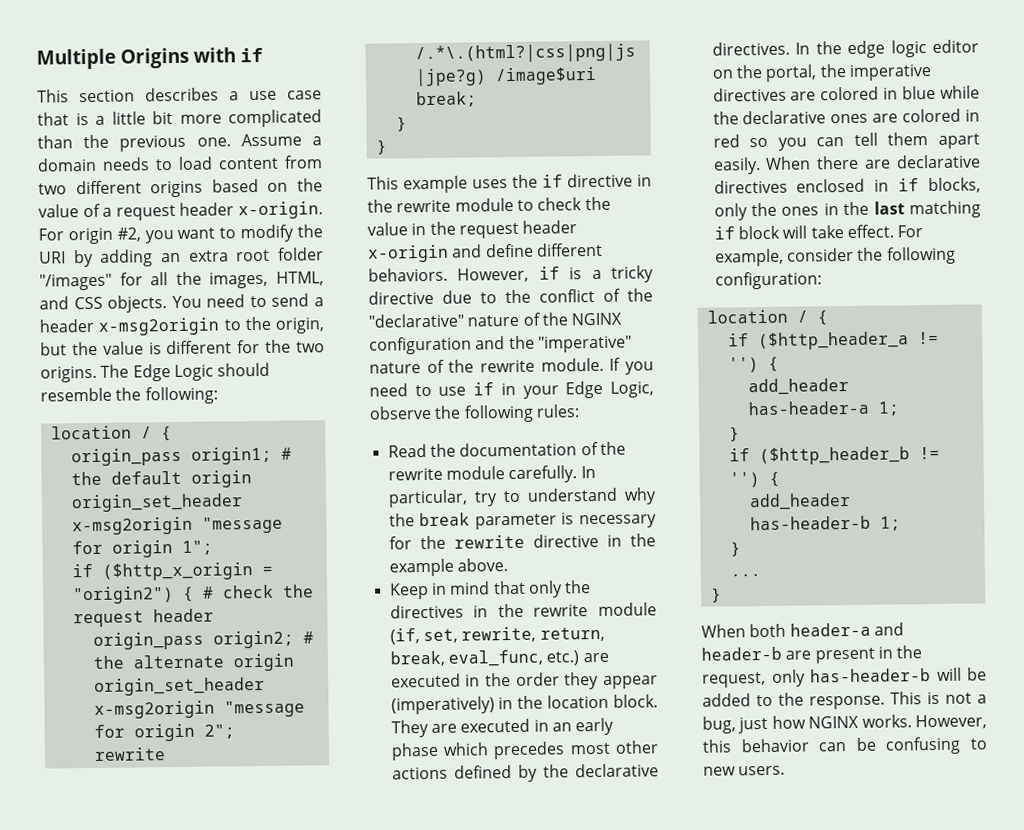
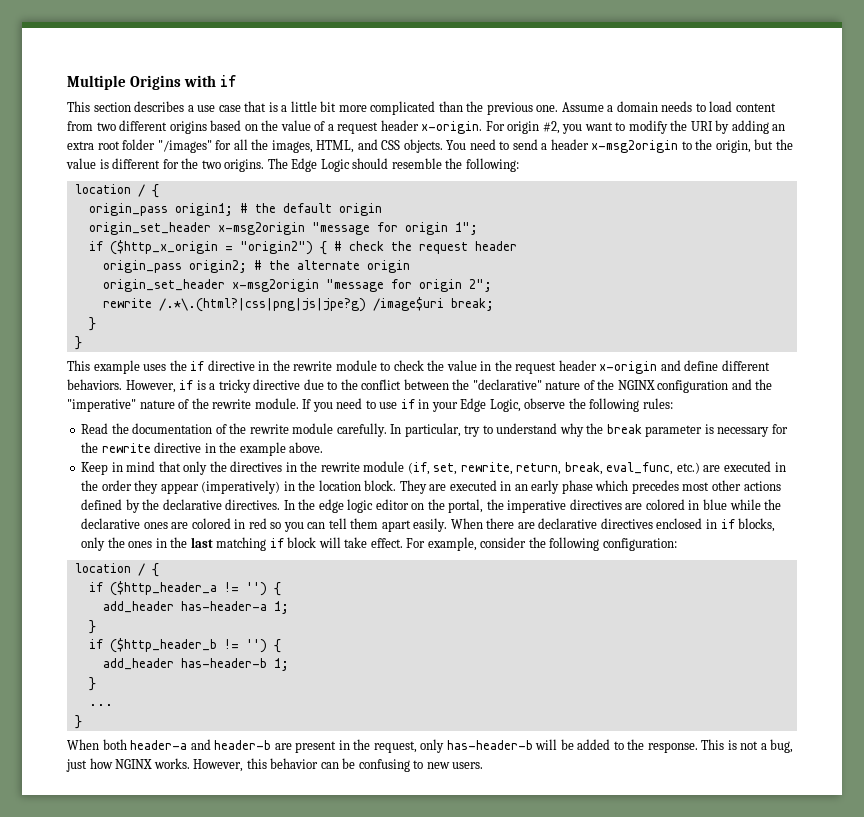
[603,288,621,302] of -> [403,379,449,390] between

